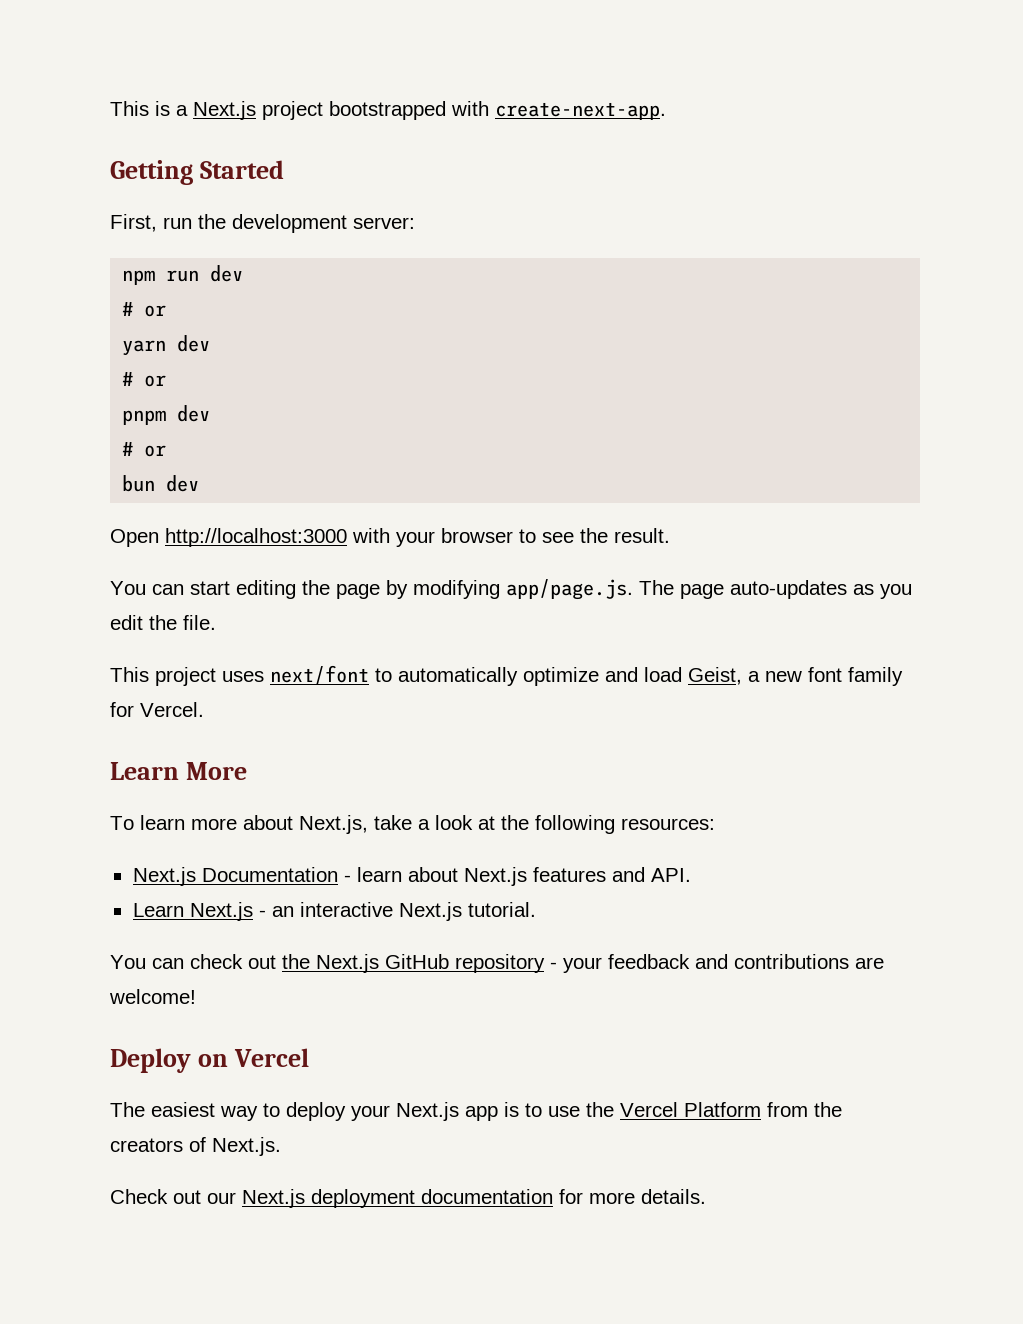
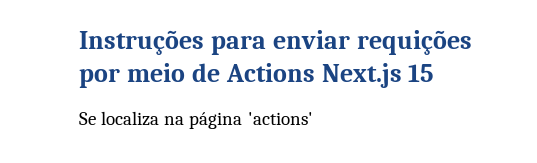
[110,101,666,120] [110,160,285,185] [110,214,415,233] [122,265,244,285] [122,302,167,317] [122,335,211,356] [122,372,167,387] [122,405,211,425] [122,442,167,457] [122,475,200,492] [110,528,670,547] [110,579,912,600] [110,615,216,630] [110,665,903,686] [110,702,204,717] [110,762,248,780] [110,815,715,834] [132,867,691,886] [132,902,536,921] [110,954,884,973] [109,989,196,1004] [110,1048,310,1073] [110,1102,842,1121] [110,1137,281,1156] [110,1189,706,1208] This is a Next.js project bootstrapped with create-next-app. // Getting Started // First, run the development server: // npm run dev // # or // yarn dev // # or // pnpm dev // # or // bun dev // Open http://localhost:3000 with your browser to see the result. // You can start editing the page by modifying app/page.js. The page auto-updates as you edit the file. // This project uses next/font to automatically optimize and load Geist, a new font family for Vercel. // Learn More // To learn more about Next.js, take a look at the following resources: // Next.js Documentation - learn about Next.js features and API. // Learn Next.js - an interactive Next.js tutorial. // You can check out the Next.js GitHub repository - your feedback and contributions are welcome! // Deploy on Vercel // The easiest way to deploy your Next.js app is to use the Vercel Platform from the creators of Next.js. // Check out our Next.js deployment documentation for more details. -> [79,30,472,55] [79,63,435,88] [79,111,313,129] Instruções para enviar requições por meio de Actions Next.js 15 // Se localiza na página 'actions'

